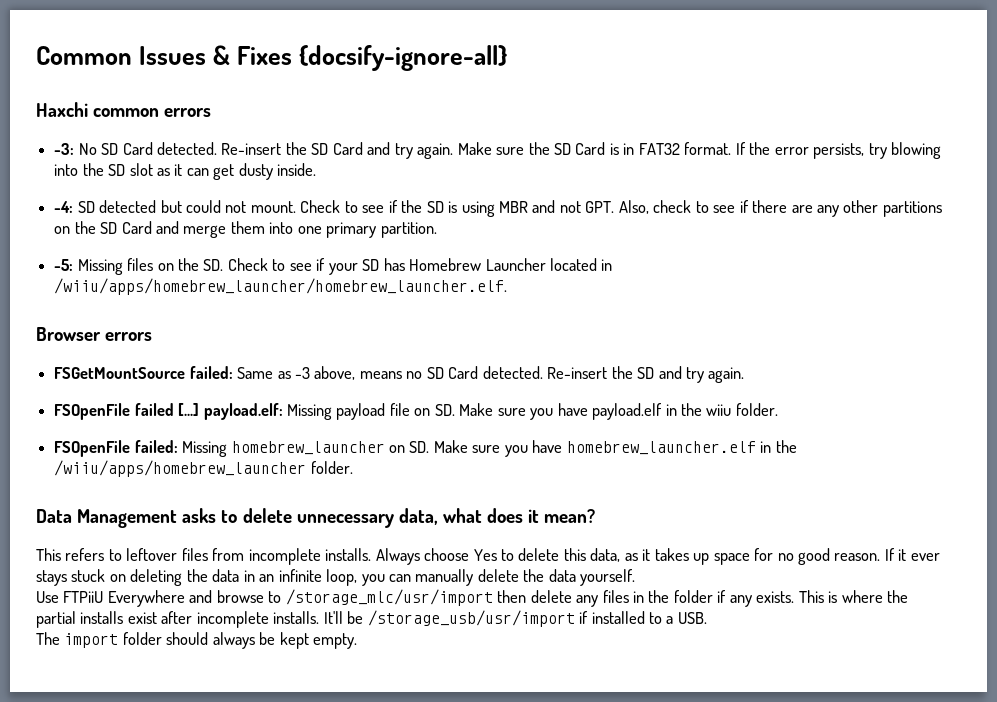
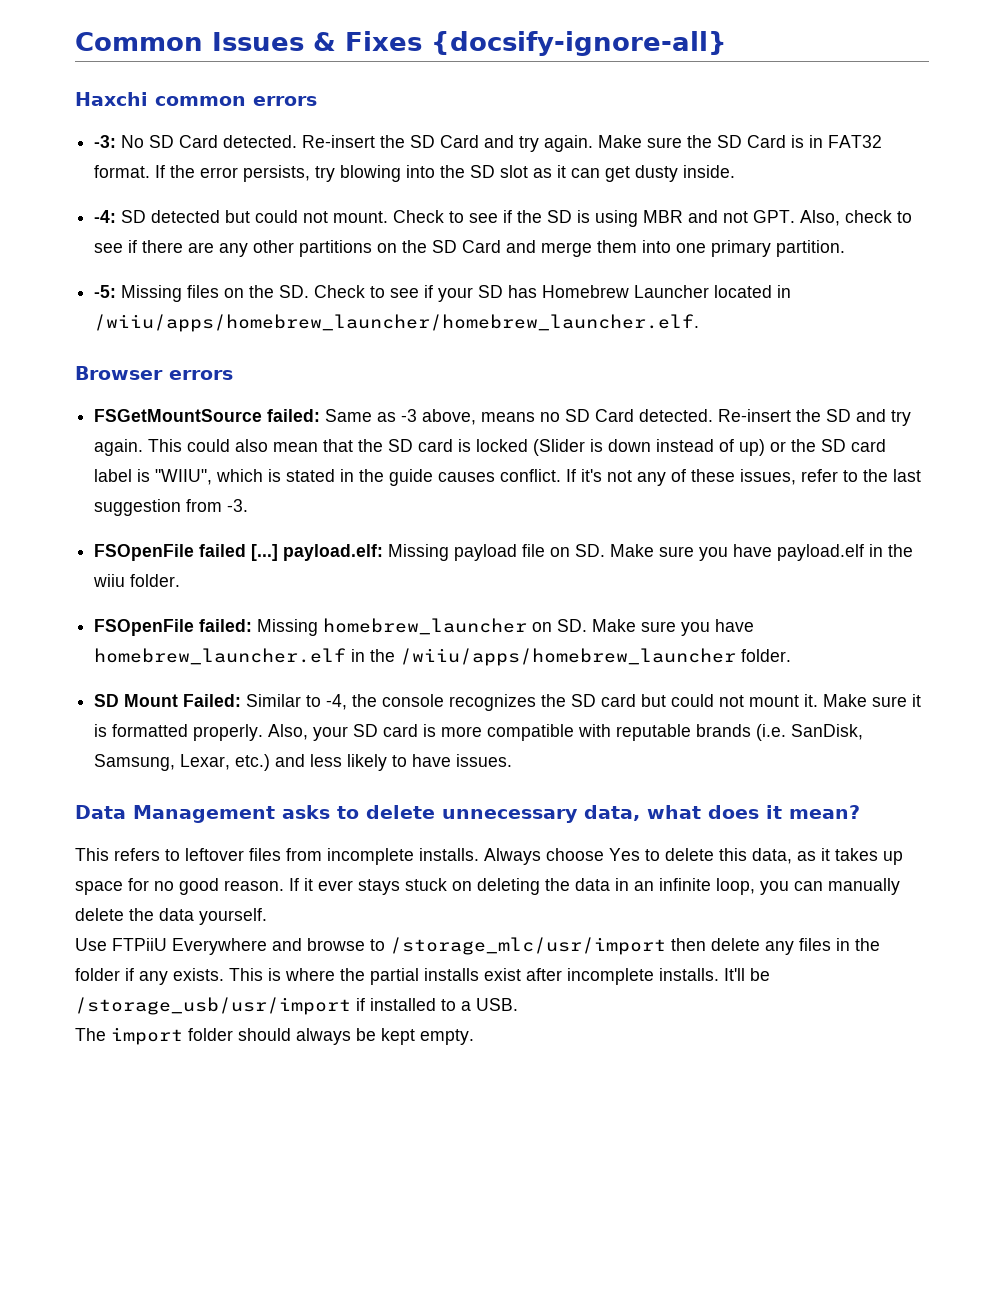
(745, 375) none -> [148,439,887,456] [94,469,922,486] [94,499,249,516] This could also mean that the SD card is locked (Slider is down instead of up) or the SD card label is "WIIU", which is stated in the guide causes conflict. If it's not any of these issues, refer to the last suggestion from -3.
(353, 467) none -> [94,694,922,711] [94,724,864,741] [94,754,513,771] // SD Mount Failed: Similar to -4, the console recognizes the SD card but could not mount it. Make sure it is formatted properly. Also, your SD card is more compatible with reputable brands (i.e. SanDisk, Samsung, Lexar, etc.) and less likely to have issues.

